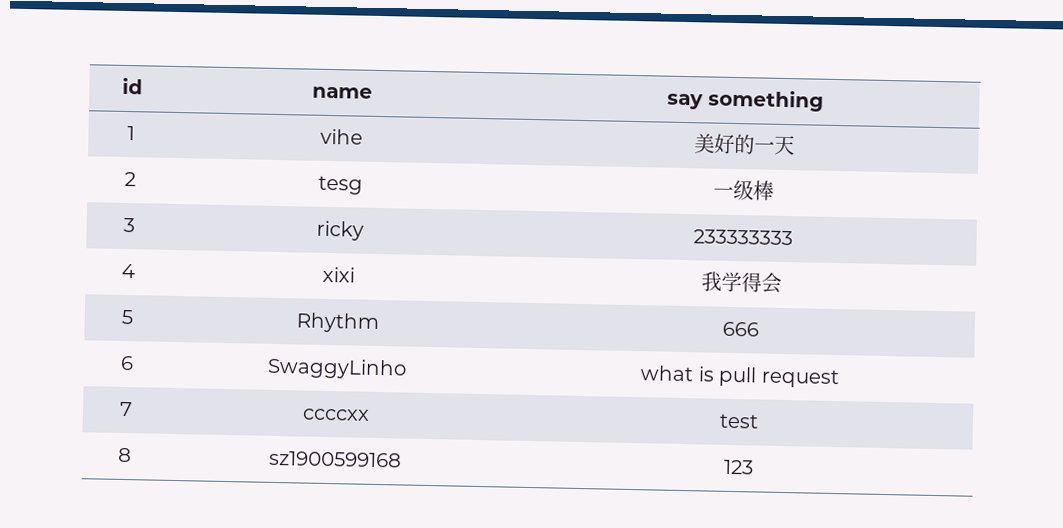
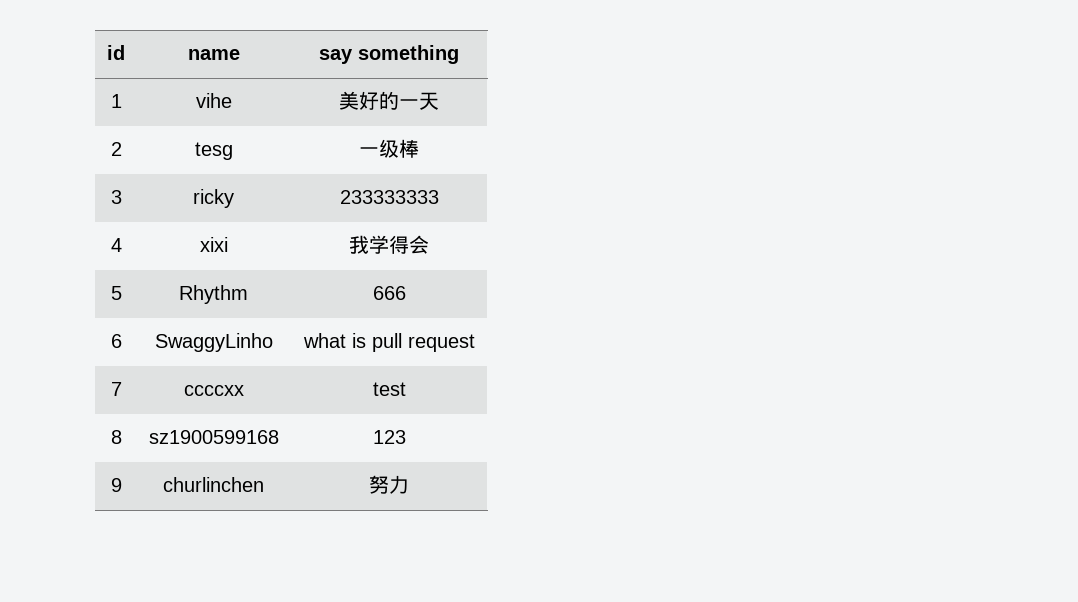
(754, 467) none -> [110,478,122,492] [163,477,264,492] [369,475,410,494] // 9 | churlinchen | 努力

